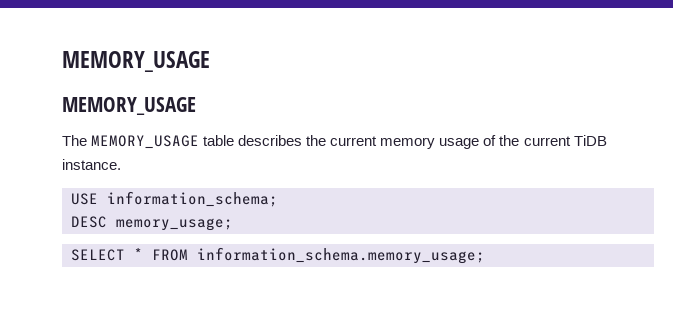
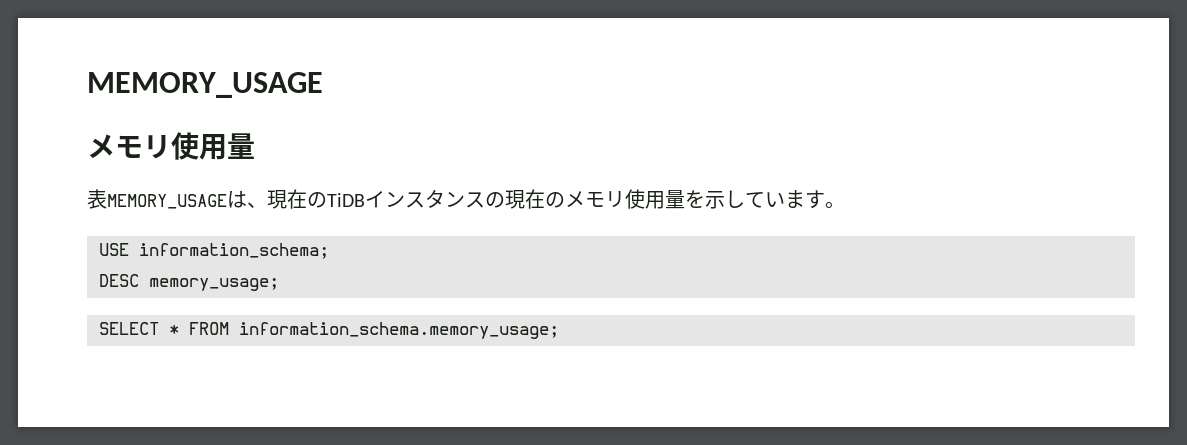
[62,51,210,72] [62,97,196,115] [62,135,607,149] [62,159,121,170] MEMORY_USAGE // MEMORY_USAGE // The MEMORY_USAGE table describes the current memory usage of the current TiDB instance. -> [87,72,323,98] [87,132,255,160] [87,189,845,209] MEMORY_USAGE // メモリ使用量 // 表MEMORY_USAGEは、現在のTiDBインスタンスの現在のメモリ使用量を示しています。

